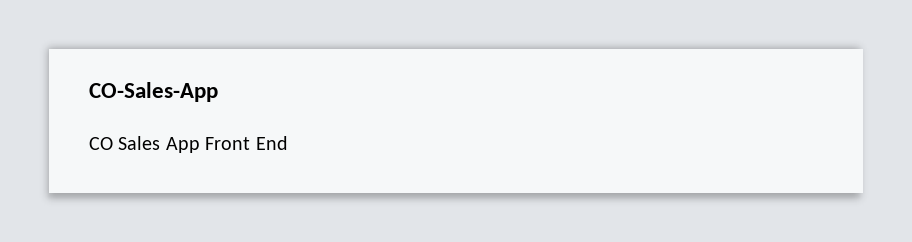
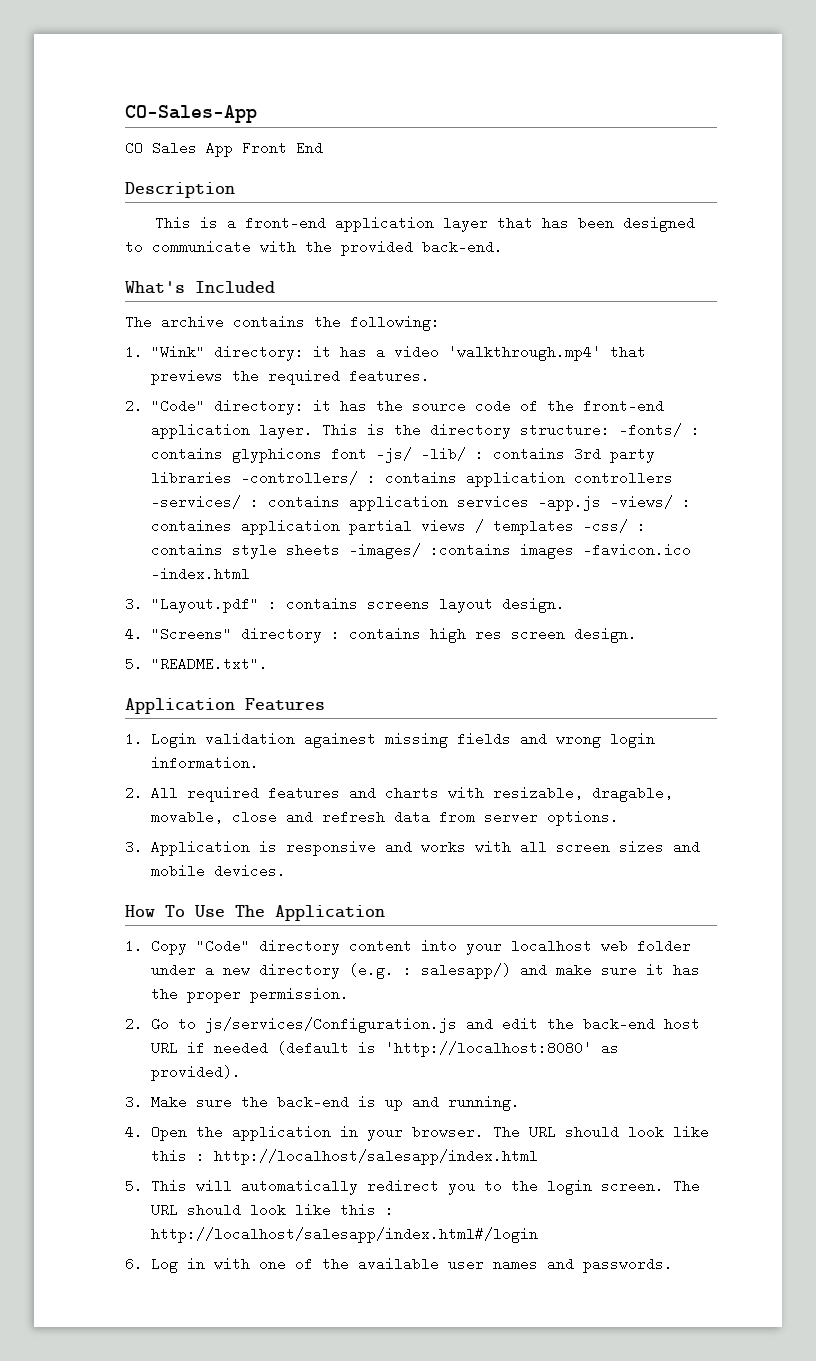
(288, 143) none -> [125,182,235,198] [154,216,695,232] [125,240,503,256] [125,281,275,294] [125,315,440,331] [125,345,647,361] [151,369,431,385] [125,399,665,415] [151,423,701,439] [151,447,656,463] [151,471,674,487] [151,495,692,511] [151,519,647,535] [151,543,692,559] [151,567,251,581] [125,597,566,613] [125,627,638,643] [125,657,269,671] [125,698,325,714] [125,732,656,748] [151,756,260,770] [125,786,674,802] [151,810,620,826] [125,840,701,856] [151,864,287,878] [125,905,385,921] [125,939,692,955] [151,963,701,979] [151,987,350,1003] [125,1017,701,1033] [151,1041,620,1057] [151,1065,242,1081] [125,1095,521,1111] [125,1125,710,1141] [151,1149,539,1165] [125,1179,701,1195] [151,1203,395,1217] [151,1227,539,1243] [125,1257,674,1273] // Description // This is a front-end application layer that has been designed to communicate with the provided back-end. // What's Included // The archive contains the following: // 1. "Wink" directory: it has a video 'walkthrough.mp4' that previews the required features. // 2. "Code" directory: it has the source code of the front-end application layer. This is the directory structure: -fonts/ : contains glyphicons font -js/ -lib/ : contains 3rd party libraries -controllers/ : contains application controllers -services/ : contains application services -app.js -views/ : containes application partial views / templates -css/ : contains style sheets -images/ :contains images -favicon.ico -index.html // 3. "Layout.pdf" : contains screens layout design. // 4. "Screens" directory : contains high res screen design. // 5. "README.txt". // Application Features // 1. Login validation againest missing fields and wrong login information. // 2. All required features and charts with resizable, dragable, movable, close and refresh data from server options. // 3. Application is responsive and works with all screen sizes and mobile devices. // How To Use The Application // 1. Copy "Code" directory content into your localhost web folder under a new directory (e.g. : salesapp/) and make sure it has the proper permission. // 2. Go to js/services/Configuration.js and edit the back-end host URL if needed (default is 'http://localhost:8080' as provided). // 3. Make sure the back-end is up and running. // 4. Open the application in your browser. The URL should look like this : http://localhost/salesapp/index.html // 5. This will automatically redirect you to the login screen. The URL should look like this : http://localhost/salesapp/index.html#/login // 6. Log in with one of the available user names and passwords.

